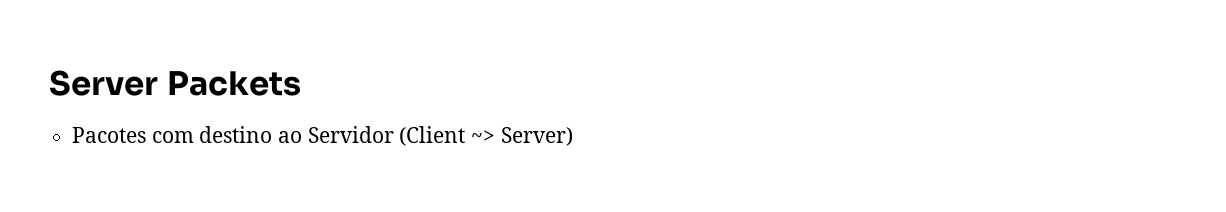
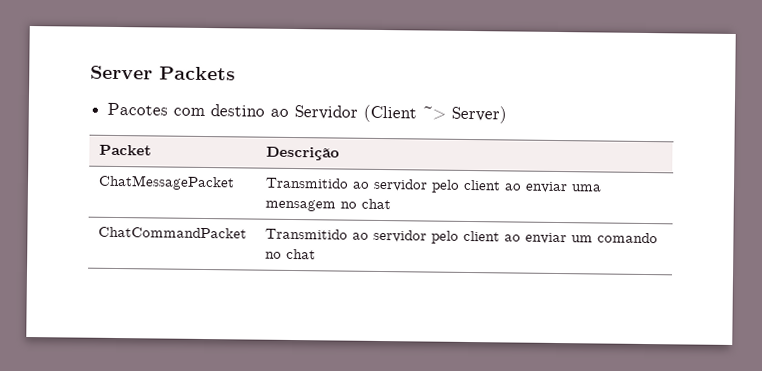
(573, 136) none -> [98,144,152,156] [265,146,340,161] [97,174,235,191] [264,177,602,194] [264,198,391,212] [97,226,247,239] [264,228,658,245] [264,248,316,260] // Packet | Descrição // ChatMessagePacket | Transmitido ao servidor pelo client ao enviar uma mensagem no chat // ChatCommandPacket | Transmitido ao servidor pelo client ao enviar um comando no chat

